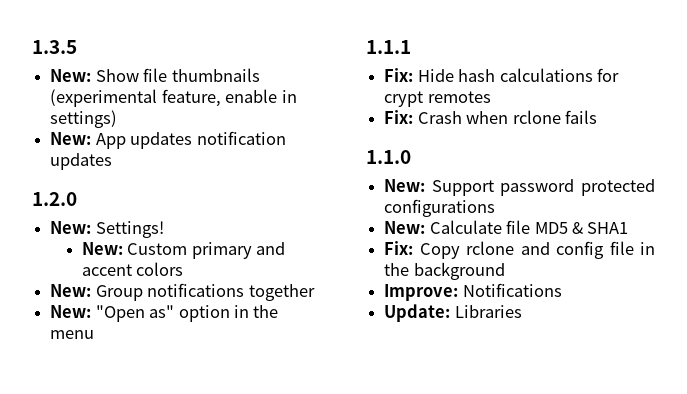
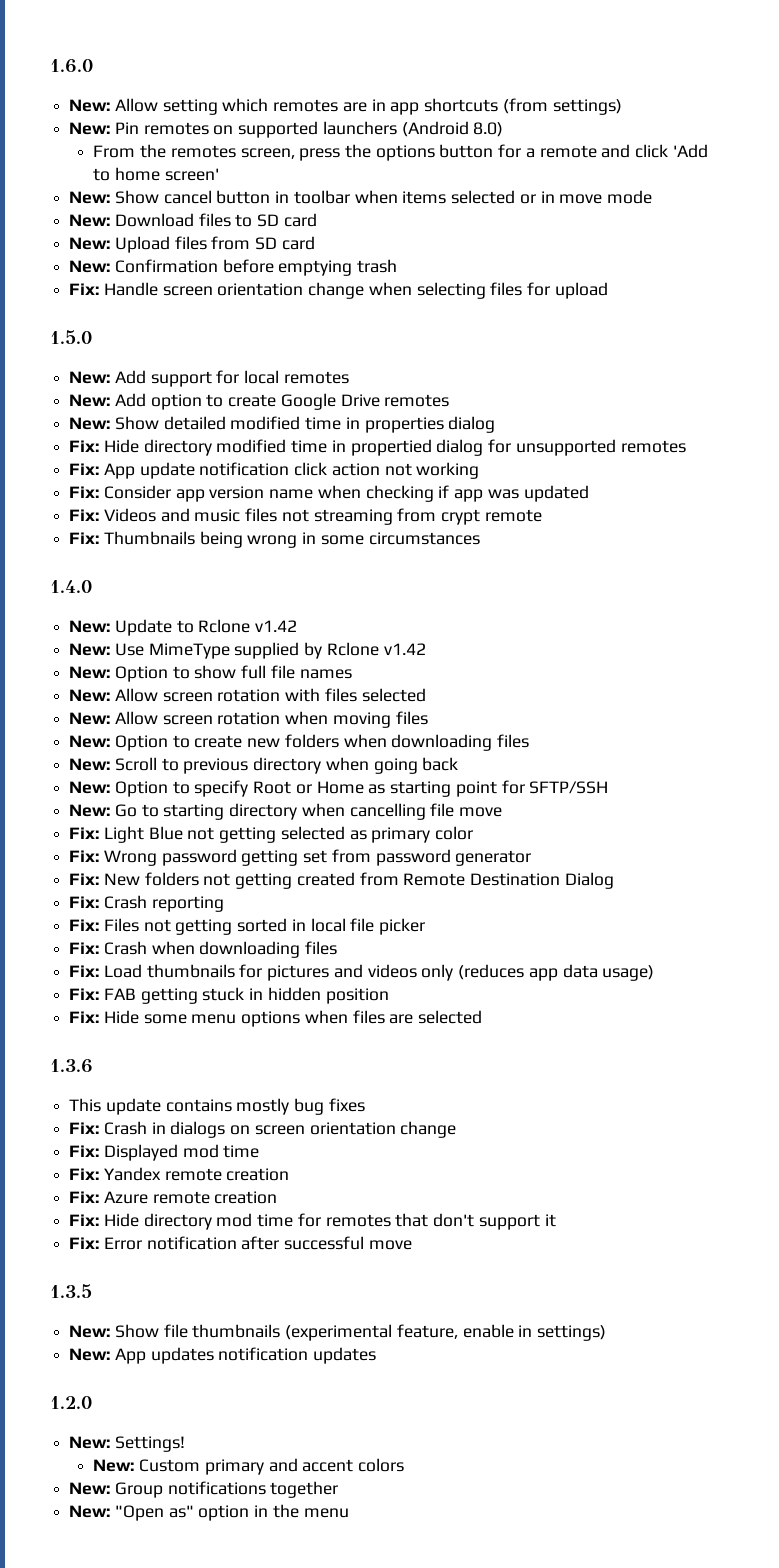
(32, 47) none -> [50,59,93,73] [69,98,622,115] [69,121,504,138] [93,144,708,161] [93,167,219,181] [69,190,652,204] [69,213,317,227] [69,236,315,253] [69,259,398,276] [69,282,608,299] [50,330,92,344] [69,370,349,387] [69,393,450,410] [69,416,496,433] [69,439,686,456] [69,462,480,479] [69,485,589,502] [69,508,542,525] [69,531,480,548] [50,580,92,593] [69,619,298,636] [69,642,426,659] [69,665,352,682] [69,688,426,702] [69,711,428,728] [69,734,530,751] [69,757,459,774] [69,780,609,797] [69,803,503,820] [69,826,474,843] [69,849,532,866] [69,872,614,889] [69,895,224,912] [69,918,426,935] [69,941,338,958] [69,964,655,981] [69,987,389,1004] [69,1010,483,1027] [50,1059,93,1073] [69,1098,365,1115] [69,1121,457,1138] [69,1144,260,1161] [69,1167,290,1181] [69,1191,278,1204] [69,1213,556,1230] [69,1236,412,1250] 1.6.0 // New: Allow setting which remotes are in app shortcuts (from settings) // New: Pin remotes on supported launchers (Android 8.0) // From the remotes screen, press the options button for a remote and click 'Add to home screen' // New: Show cancel button in toolbar when items selected or in move mode // New: Download files to SD card // New: Upload files from SD card // New: Confirmation before emptying trash // Fix: Handle screen orientation change when selecting files for upload // 1.5.0 // New: Add support for local remotes // New: Add option to create Google Drive remotes // New: Show detailed modified time in properties dialog // Fix: Hide directory modified time in propertied dialog for unsupported remotes // Fix: App update notification click action not working // Fix: Consider app version name when checking if app was updated // Fix: Videos and music files not streaming from crypt remote // Fix: Thumbnails being wrong in some circumstances // 1.4.0 // New: Update to Rclone v1.42 // New: Use MimeType supplied by Rclone v1.42 // New: Option to show full file names // New: Allow screen rotation with files selected // New: Allow screen rotation when moving files // New: Option to create new folders when downloading files // New: Scroll to previous directory when going back // New: Option to specify Root or Home as starting point for SFTP/SSH // New: Go to starting directory when cancelling file move // Fix: Light Blue not getting selected as primary color // Fix: Wrong password getting set from password generator // Fix: New folders not getting created from Remote Destination Dialog // Fix: Crash reporting // Fix: Files not getting sorted in local file picker // Fix: Crash when downloading files // Fix: Load thumbnails for pictures and videos only (reduces app data usage) // Fix: FAB getting stuck in hidden position // Fix: Hide some menu options when files are selected // 1.3.6 // This update contains mostly bug fixes // Fix: Crash in dialogs on screen orientation change // Fix: Displayed mod time // Fix: Yandex remote creation // Fix: Azure remote creation // Fix: Hide directory mod time for remotes that don't support it // Fix: Error notification after successful move //
[366,40,411,54] [384,68,619,82] [384,91,491,107] [384,110,597,124] [366,150,411,164] [384,179,655,196] [384,199,496,217] [384,220,629,234] [384,241,655,259] [384,262,505,280] [384,283,562,301] [384,304,522,322] // 1.1.1 // Fix: Hide hash calculations for crypt remotes // Fix: Crash when rclone fails // 1.1.0 // New: Support password protected configurations // New: Calculate file MD5 & SHA1 // Fix: Copy rclone and config file in the background // Improve: Notifications // Update: Libraries -> (349, 1513) none

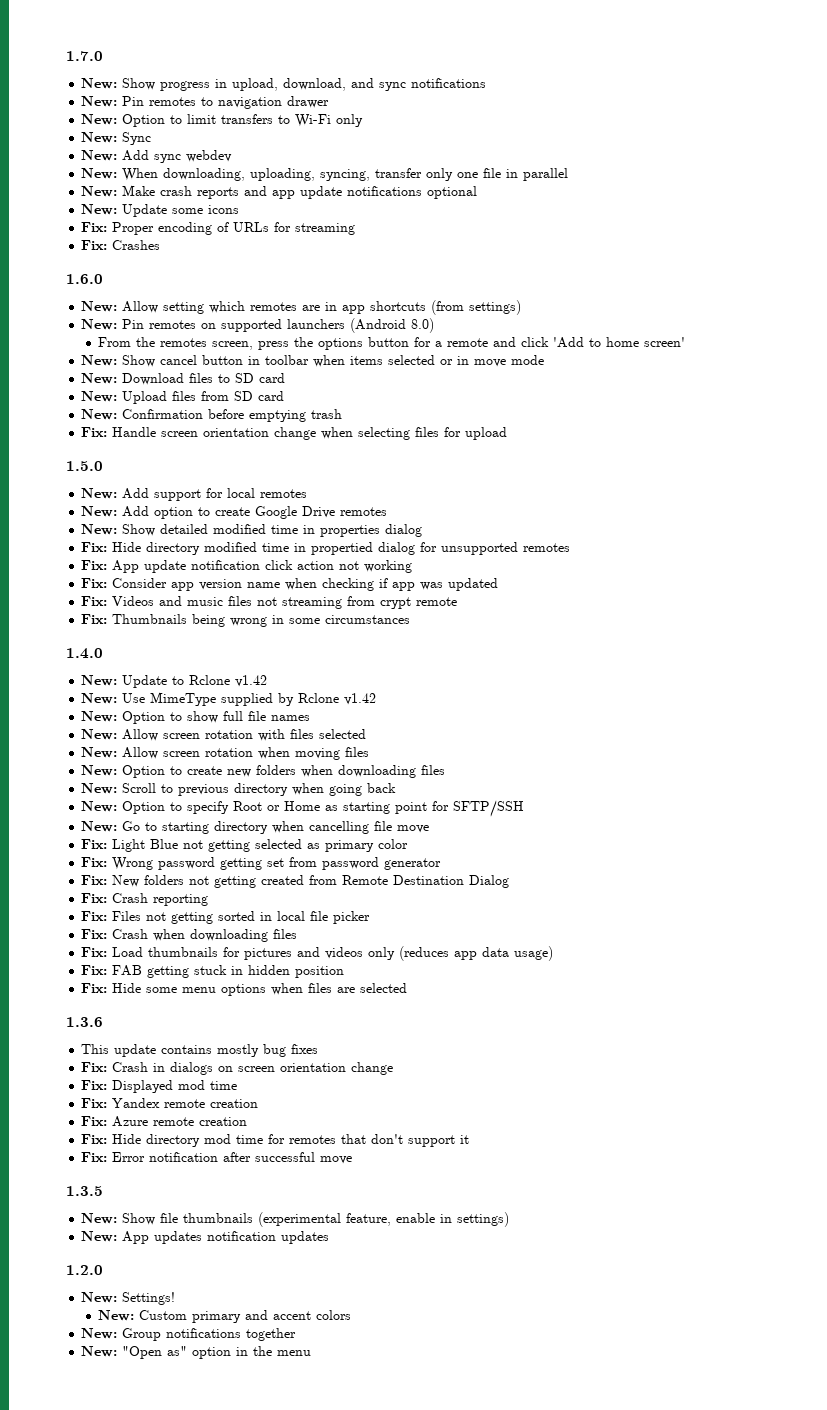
(50, 66) none -> [66,51,103,61] [81,78,487,91] [81,96,330,109] [81,114,364,127] [81,132,152,145] [81,150,233,163] [81,168,569,181] [81,185,478,199] [81,204,240,217] [81,222,356,235] [81,240,161,250] 1.7.0 // New: Show progress in upload, download, and sync notifications // New: Pin remotes to navigation drawer // New: Option to limit transfers to Wi-Fi only // New: Sync // New: Add sync webdev // New: When downloading, uploading, syncing, transfer only one file in parallel // New: Make crash reports and app update notifications optional // New: Update some icons // Fix: Proper encoding of URLs for streaming // Fix: Crashes //

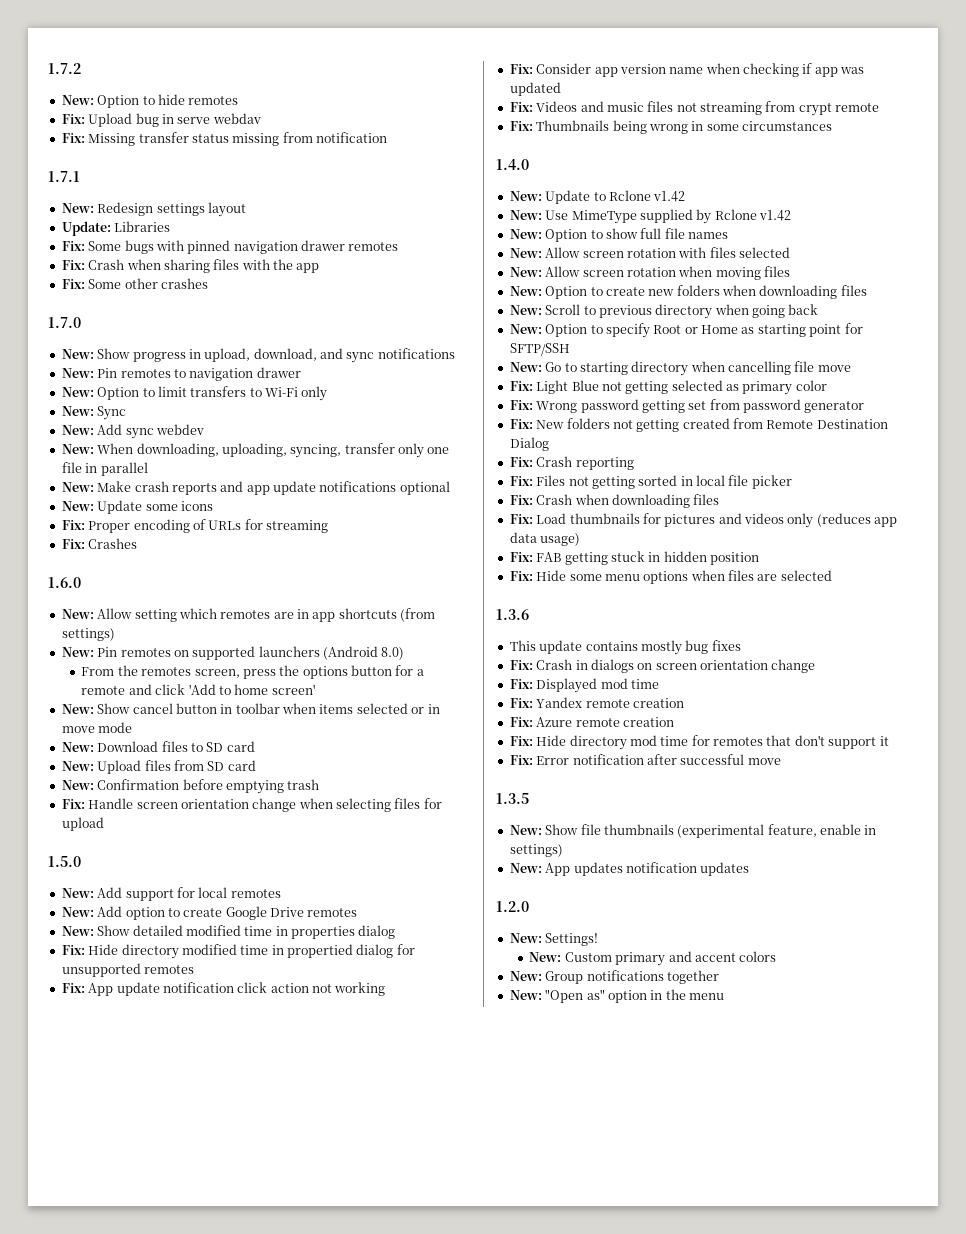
(66, 56) none -> [48,63,81,74] [61,94,239,108] [61,113,261,127] [61,132,387,146] [48,171,80,182] [61,202,246,217] [61,221,171,236] [61,240,399,254] [61,259,320,273] [61,278,208,289] 1.7.2 // New: Option to hide remotes // Fix: Upload bug in serve webdav // Fix: Missing transfer status missing from notification // 1.7.1 // New: Redesign settings layout // Update: Libraries // Fix: Some bugs with pinned navigation drawer remotes // Fix: Crash when sharing files with the app // Fix: Some other crashes //

